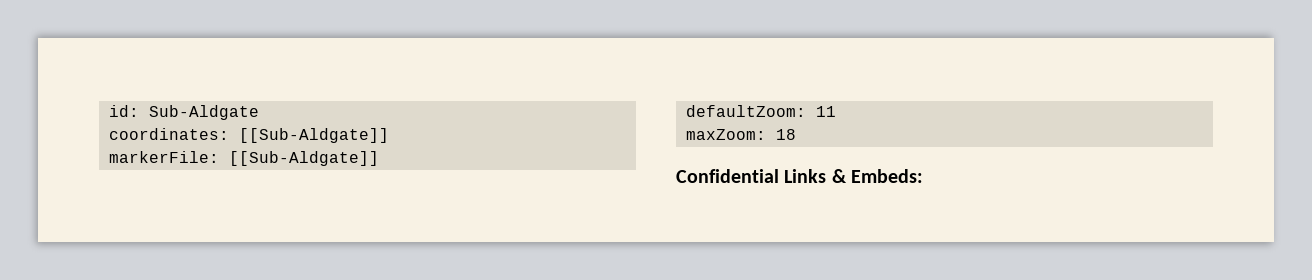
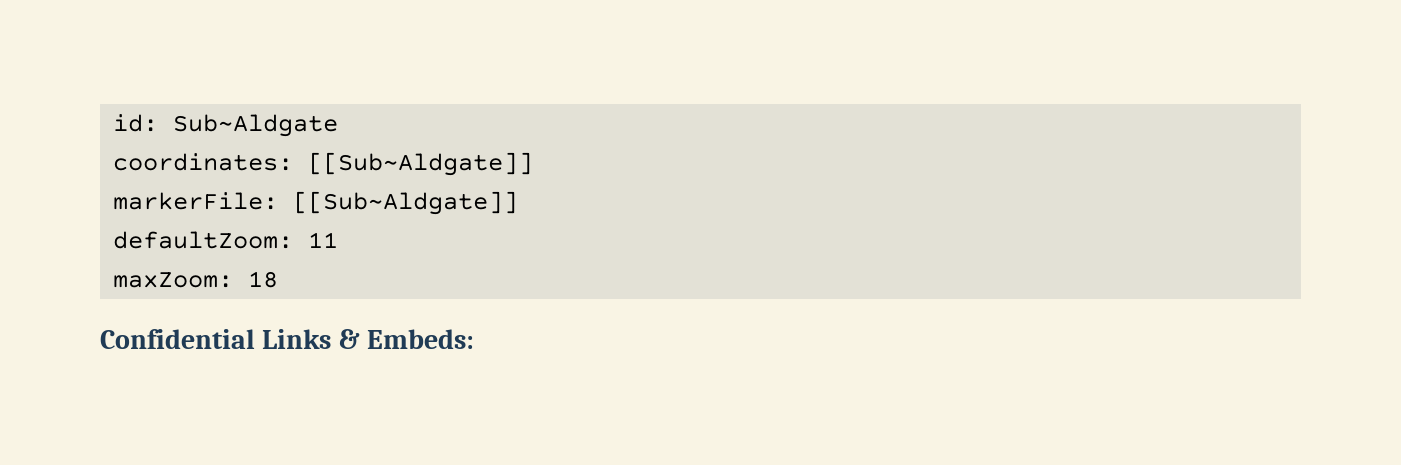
[148,105,259,120] Sub-Aldgate -> [173,114,339,137] Sub~Aldgate
[238,128,389,143] [[Sub-Aldgate]] -> [308,152,534,176] [[Sub~Aldgate]]
[228,151,379,166] [[Sub-Aldgate]] -> [293,191,519,215] [[Sub~Aldgate]]

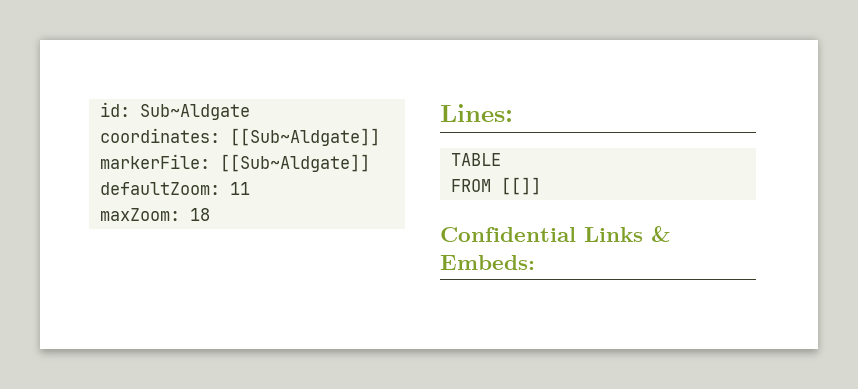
(279, 279) none -> [440,104,513,122] [450,153,501,166] [450,177,541,195] // Lines: // TABLE // FROM [[]]

